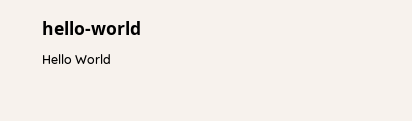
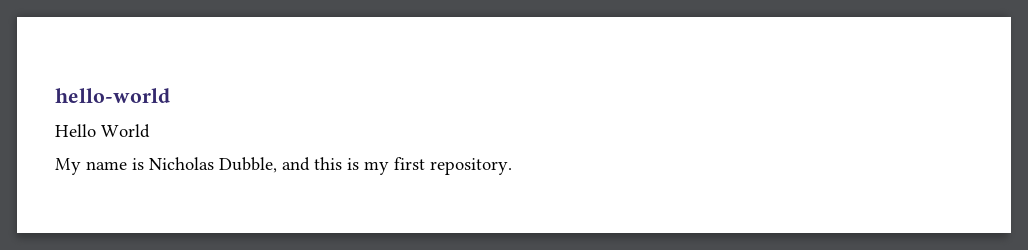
(112, 59) none -> [55,157,512,175] // My name is Nicholas Dubble, and this is my first repository.

